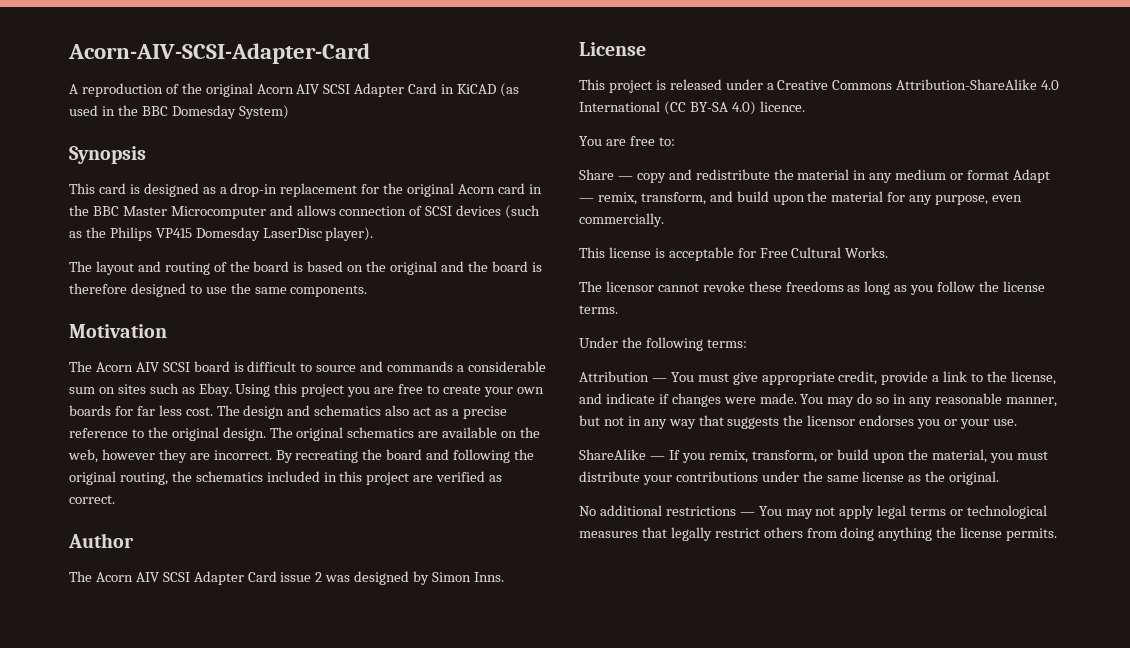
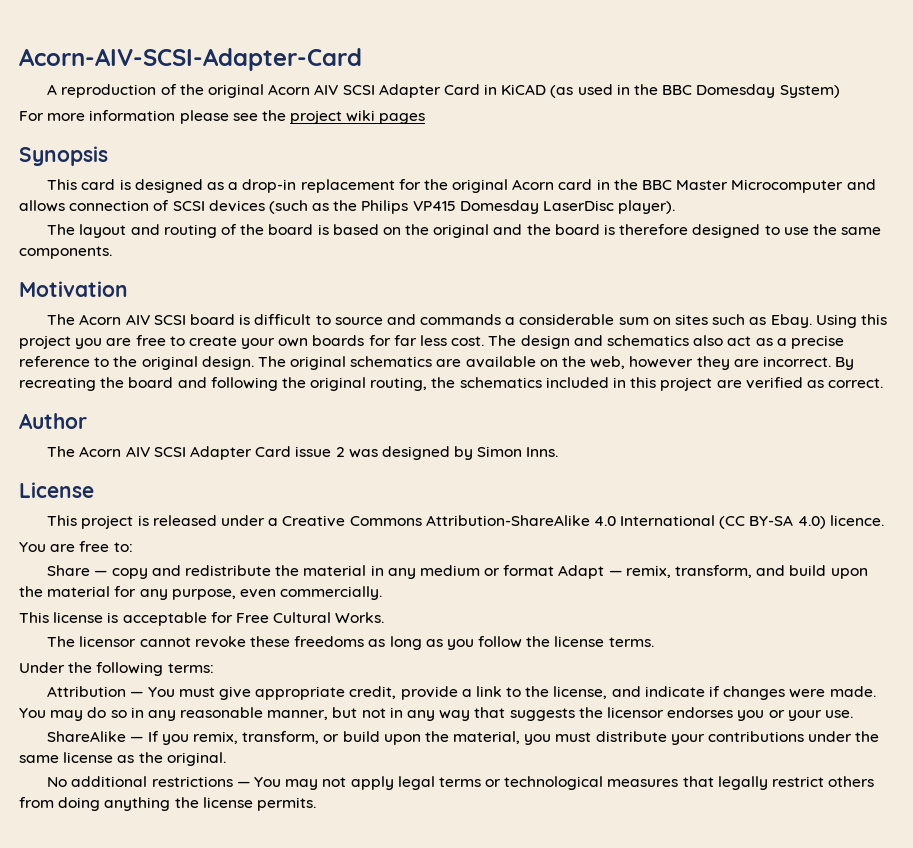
(289, 112) none -> [19,110,426,124] // For more information please see the project wiki pages

